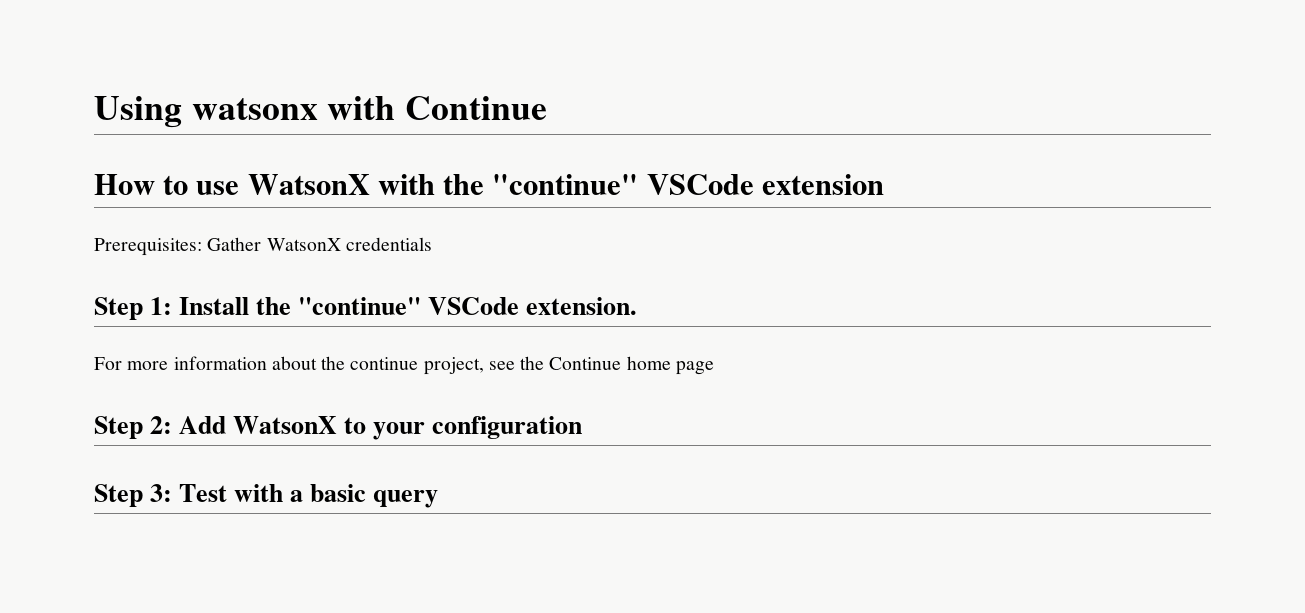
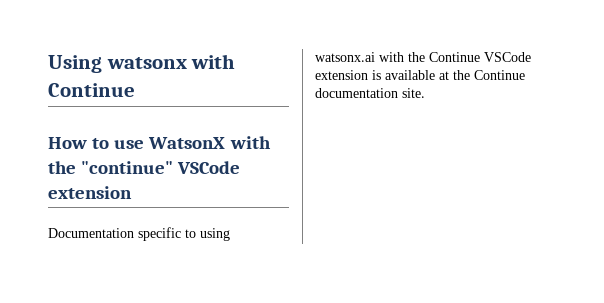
[94,237,432,256] [94,297,638,320] [94,356,714,375] [94,416,583,440] [94,484,439,508] Prerequisites: Gather WatsonX credentials // Step 1: Install the "continue" VSCode extension. // For more information about the continue project, see the Continue home page // Step 2: Add WatsonX to your configuration // Step 3: Test with a basic query -> [48,227,230,241] [315,52,531,62] [315,70,525,80] [315,88,425,98] Documentation specific to using watsonx.ai with the Continue VSCode extension is available at the Continue documentation site.

